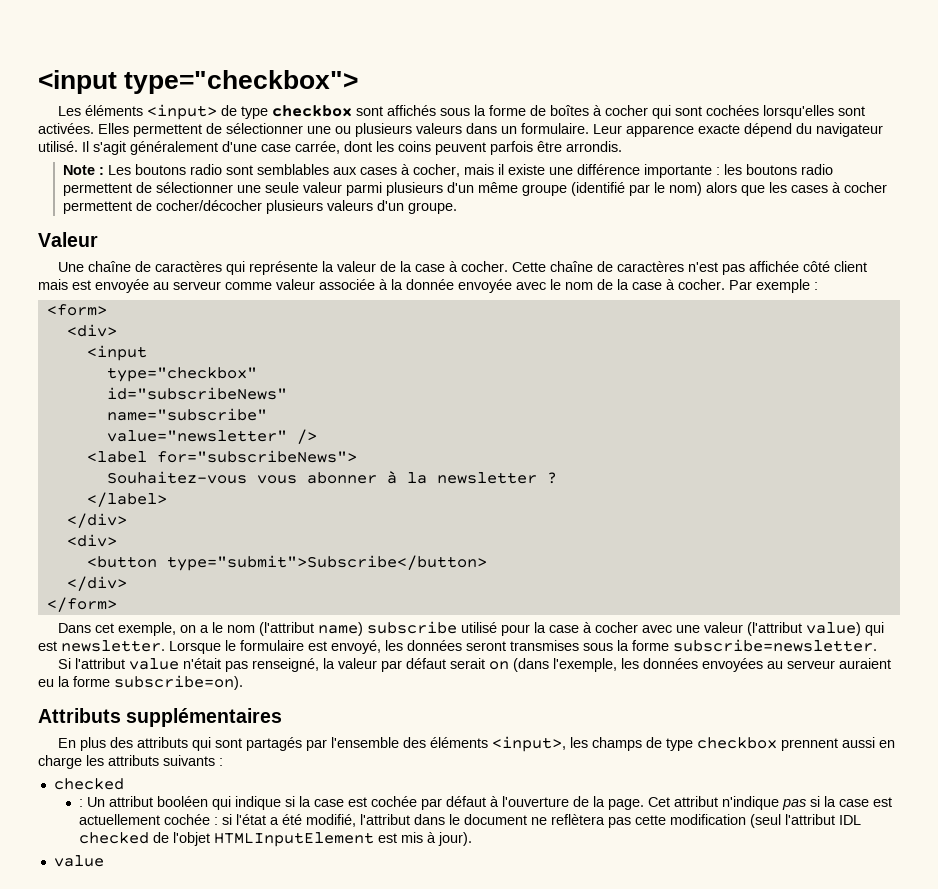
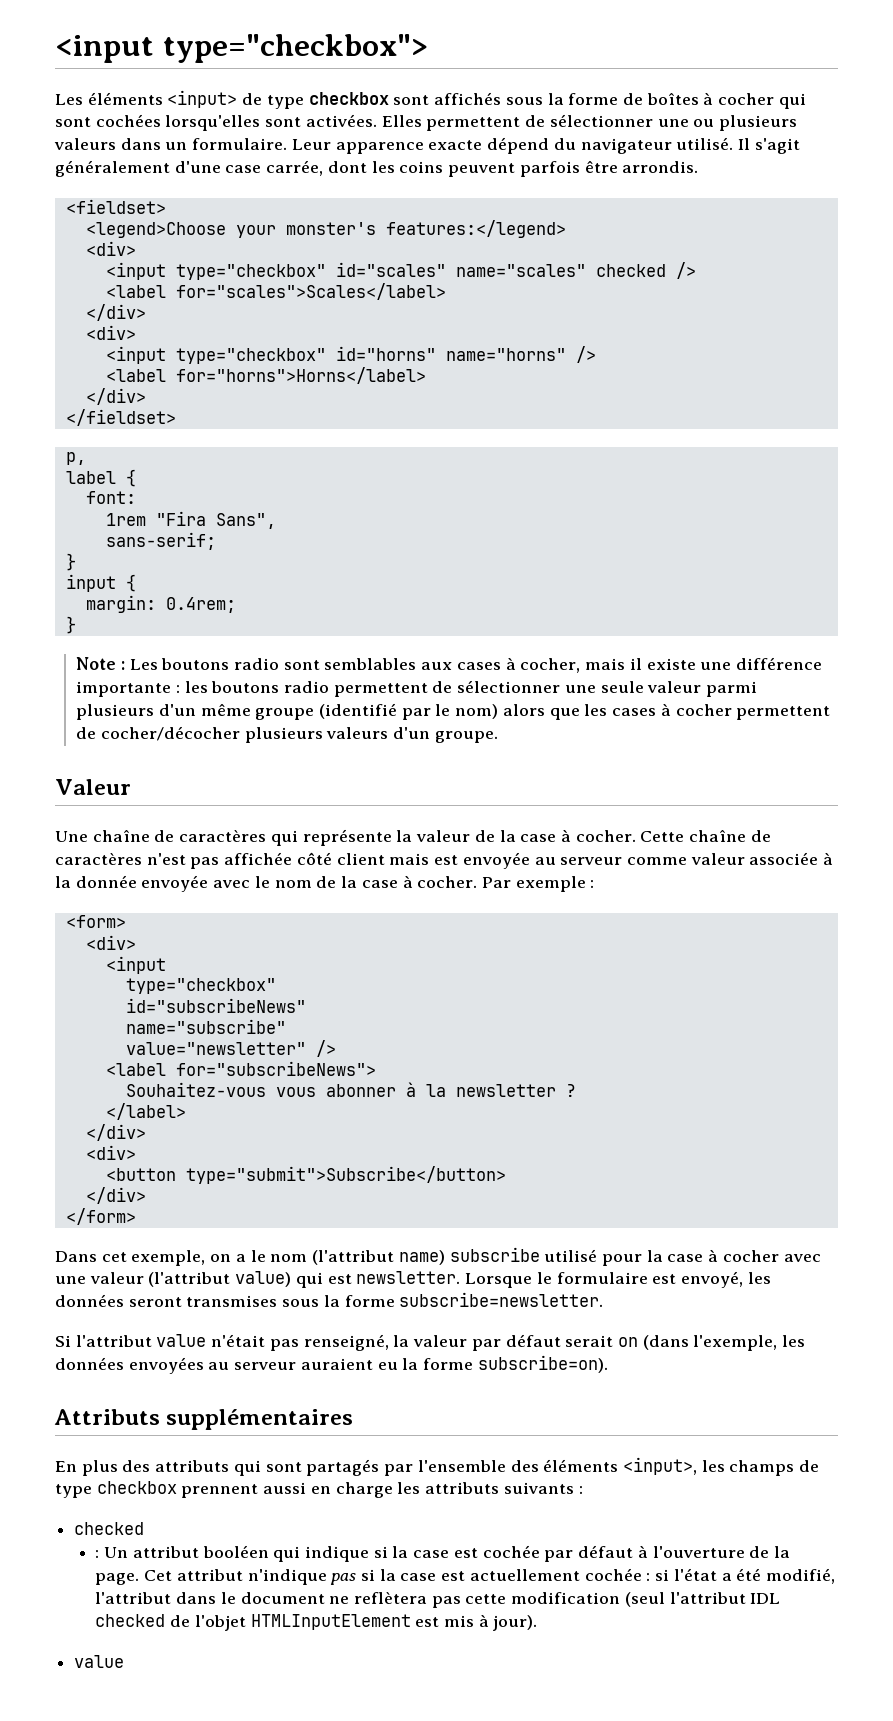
(622, 146) none -> [65,199,166,214] [85,220,566,238] [85,241,136,256] [105,262,696,280] [105,283,446,300] [85,304,146,321] [85,325,136,340] [105,346,596,364] [105,367,426,384] [85,388,146,405] [65,409,176,426] [65,452,86,465] [65,469,136,487] [85,491,136,504] [105,511,276,529] [105,532,216,550] [65,553,76,571] [65,574,136,592] [85,595,236,613] [65,616,76,634] // <fieldset> // <legend>Choose your monster's features:</legend> // <div> // <input type="checkbox" id="scales" name="scales" checked /> // <label for="scales">Scales</label> // </div> // <div> // <input type="checkbox" id="horns" name="horns" /> // <label for="horns">Horns</label> // </div> // </fieldset> // p, // label { // font: // 1rem "Fira Sans", // sans-serif; // } // input { // margin: 0.4rem; // }

